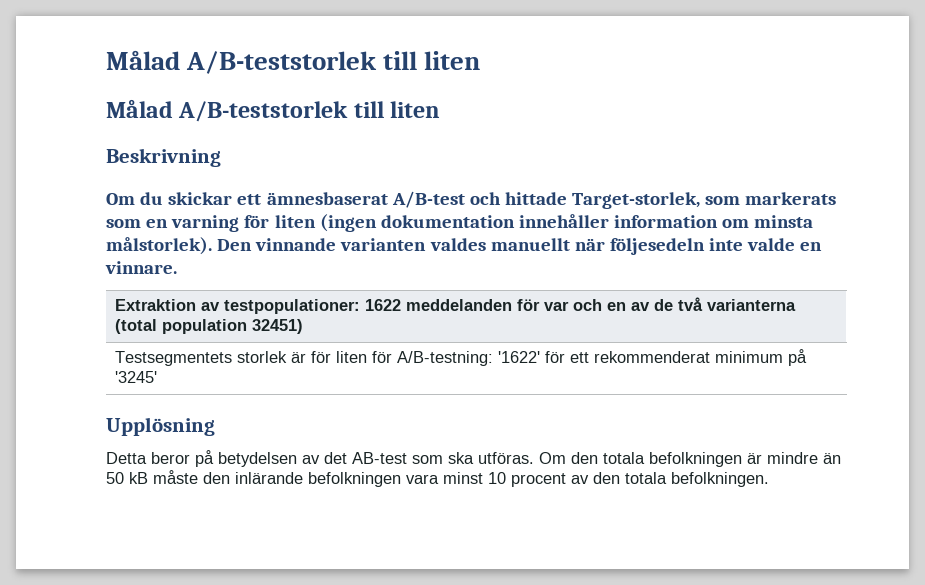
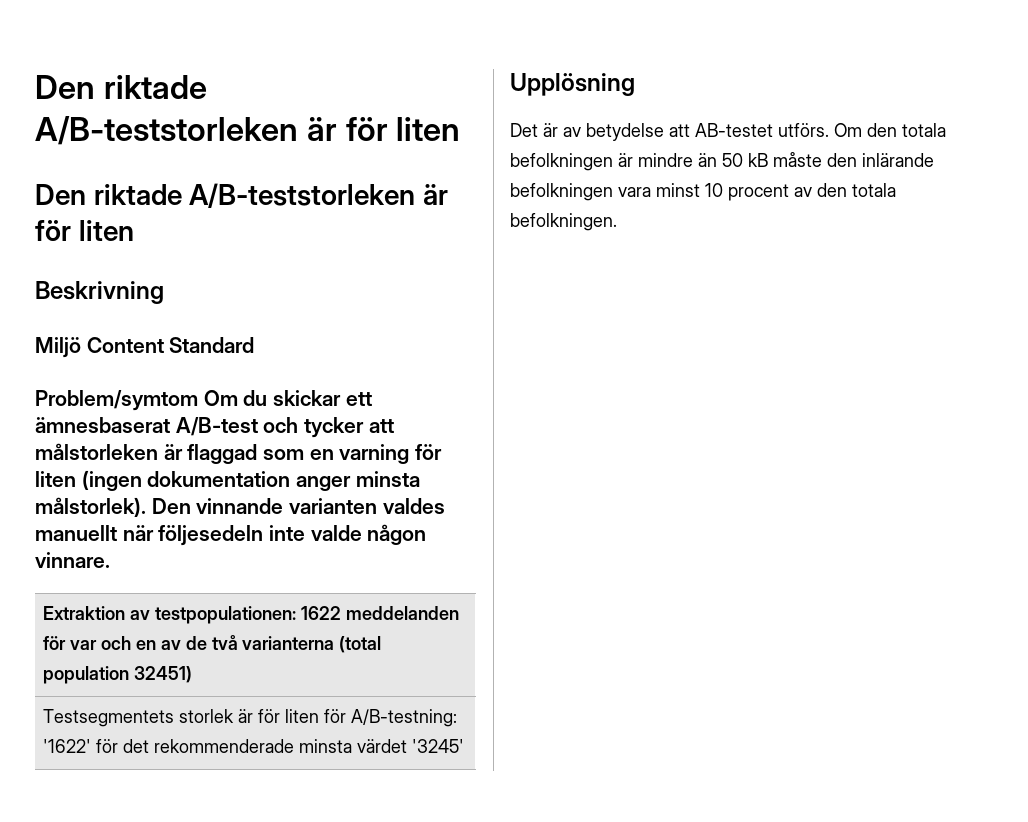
[106,50,481,74] [106,99,441,122] [106,148,221,167] Målad A/B-teststorlek till liten // Målad A/B-teststorlek till liten // Beskrivning // -> [35,75,207,99] [35,116,461,145] [35,183,448,208] [35,220,134,241] [35,281,164,304] [35,337,255,358] [35,390,198,411] Den riktade A/B-teststorleken är för liten // Den riktade A/B-teststorleken är för liten // Beskrivning // Miljö Content Standard // Problem/symtom
[504,192,837,209] hittade Target-storlek, som markerats -> [304,417,394,438] [35,443,258,464] tycker att målstorleken är flaggad
[518,214,750,228] innehåller information om -> [296,476,352,491] anger
[800,242,823,251] en -> [367,524,427,545] någon
[223,299,360,314] testpopulationer: -> [155,606,297,624] testpopulationen:
[569,349,807,366] [114,371,157,383] [106,417,215,436] [106,450,534,467] ett rekommenderat minimum på '3245' // Upplösning // Detta beror på betydelsen av det AB-test som ska utföras. -> [123,739,465,753] [510,73,635,96] [510,123,829,141] det rekommenderade minsta värdet '3245' // Upplösning // Det är av betydelse att AB-testet utförs.

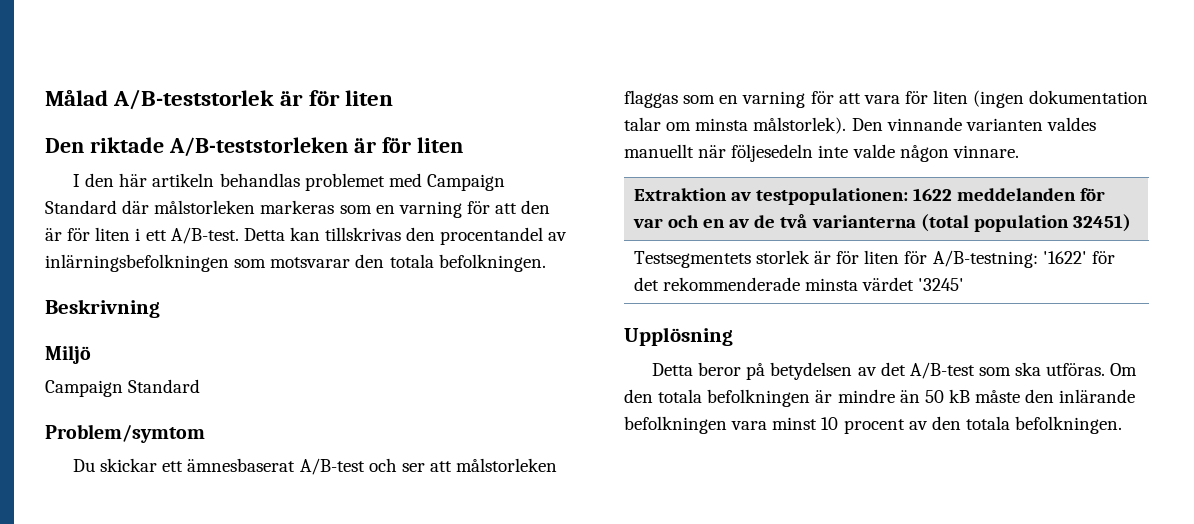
[35,75,207,99] [35,116,298,145] Den riktade A/B-teststorleken -> [45,89,275,110] Målad A/B-teststorlek
(134, 230) none -> [73,173,505,191] [45,200,551,218] [45,227,568,245] [45,254,546,272] // I den här artikeln behandlas problemet med Campaign Standard där målstorleken markeras som en varning för att den är för liten i ett A/B-test. Detta kan tillskrivas den procentandel av inlärningsbefolkningen som motsvarar den totala befolkningen.
[86,337,164,353] Content -> [45,380,123,397] // Campaign
[203,390,268,406] Om du -> [73,459,96,472] // Du
[304,417,365,438] tycker -> [401,463,425,472] ser
[163,444,443,464] är flaggad som en varning för -> [624,90,928,108] flaggas som en varning för att vara för
[296,476,352,491] anger -> [624,117,692,131] talar om
[510,123,829,141] Det är av betydelse att AB-testet utförs. -> [652,362,1106,380] Detta beror på betydelsen av det A/B-test som ska utföras.

